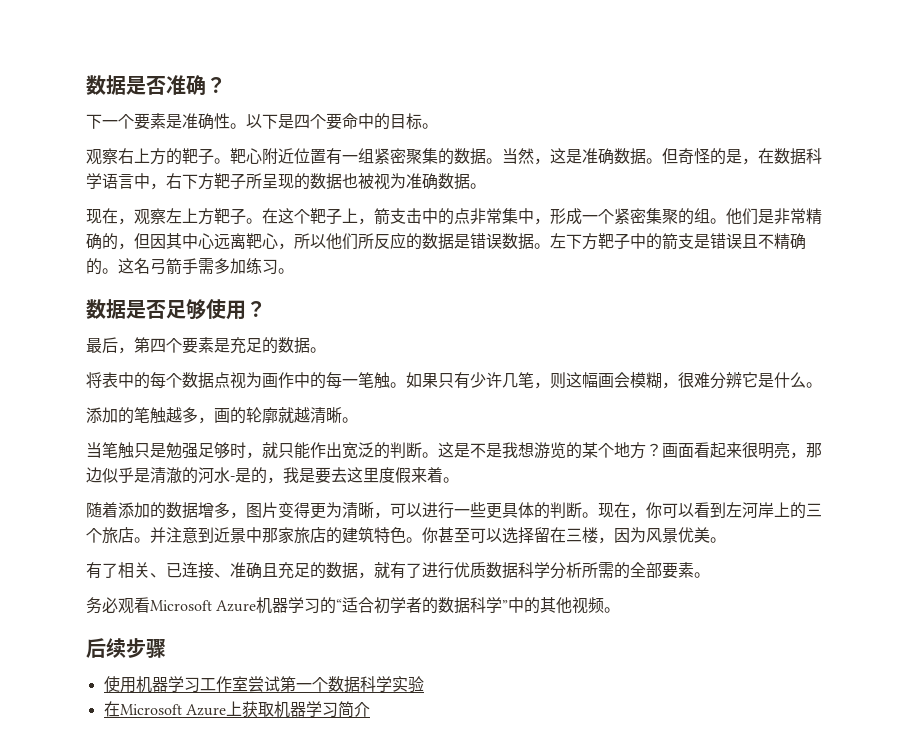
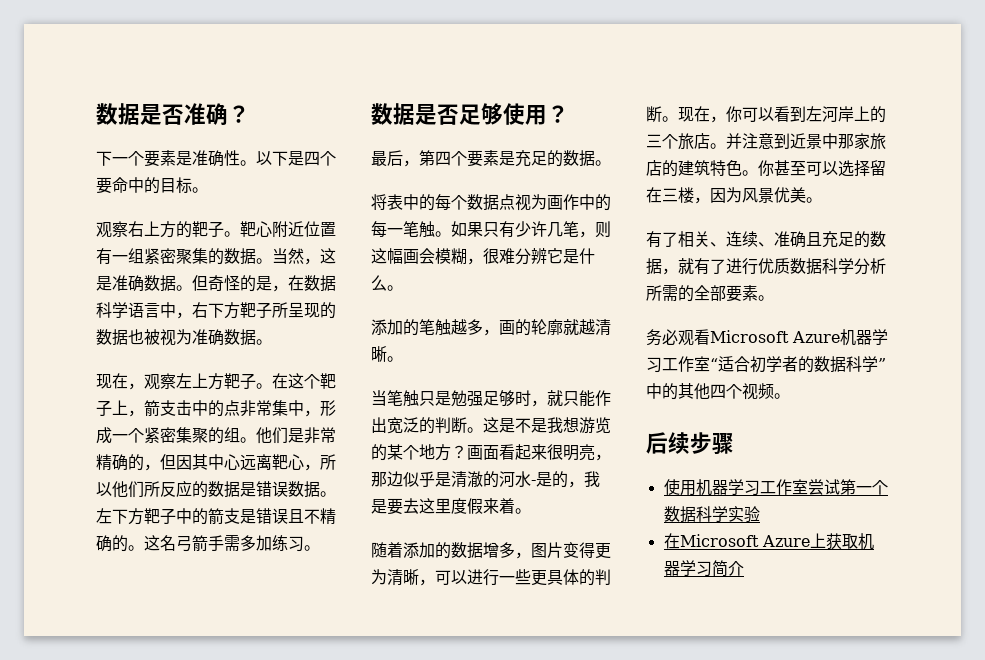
[166,562,214,579] 已连接 -> [726,231,758,247] 连续
[320,597,337,614] 的 -> [662,356,710,372] 工作室
(573, 605) none -> [710,384,742,399] 四个

